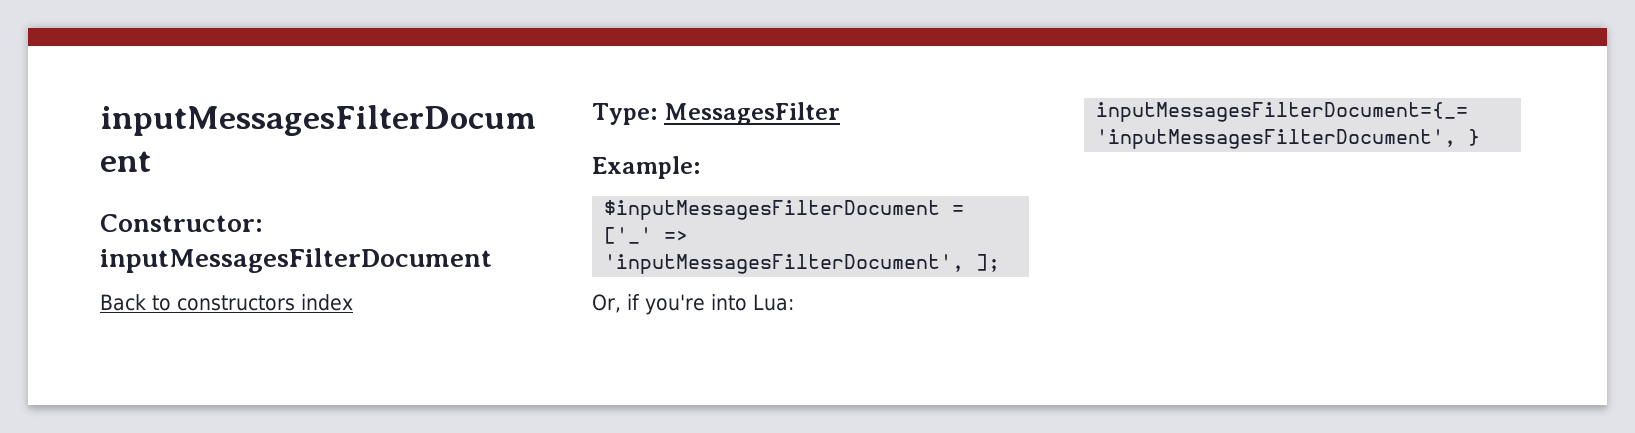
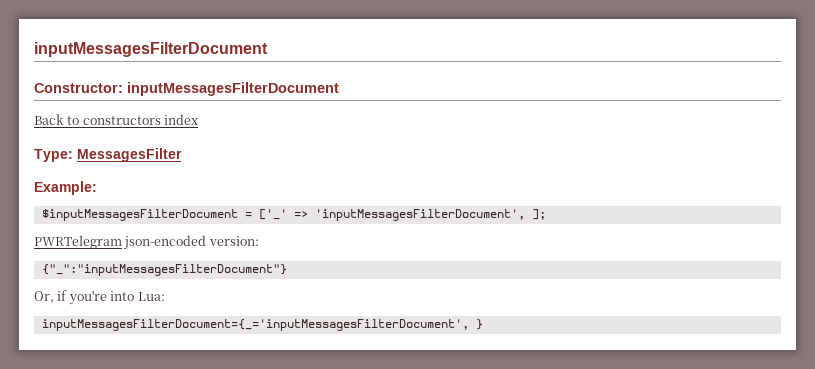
(1001, 263) none -> [34,235,259,250] [41,264,287,276] // PWRTelegram json-encoded version: // {"_":"inputMessagesFilterDocument"}

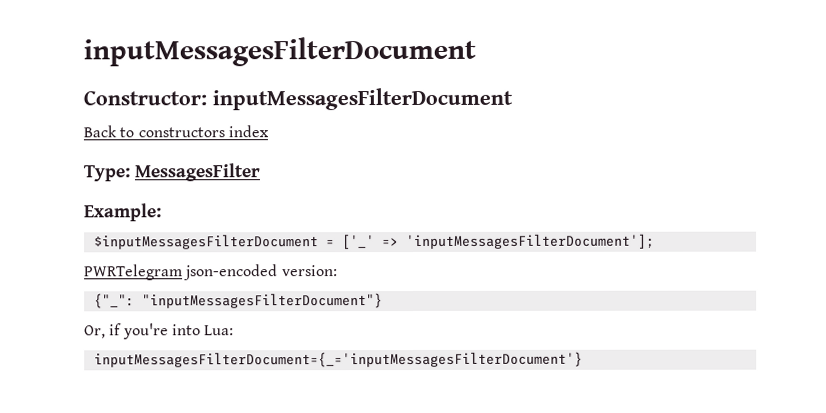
[314,209,546,221] 'inputMessagesFilterDocument', ]; -> [405,233,655,250] 'inputMessagesFilterDocument'];
[41,264,287,276] {"_":"inputMessagesFilterDocument"} -> [93,293,383,309] {"_": "inputMessagesFilterDocument"}
[41,319,483,331] inputMessagesFilterDocument={_='inputMessagesFilterDocument', } -> [93,351,583,368] inputMessagesFilterDocument={_='inputMessagesFilterDocument'}

